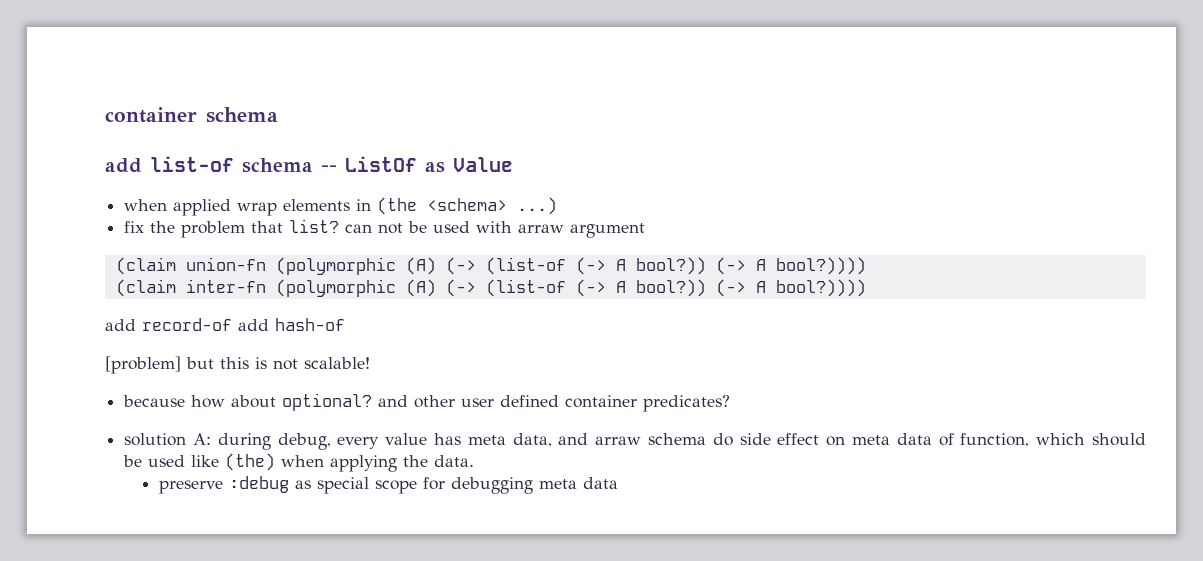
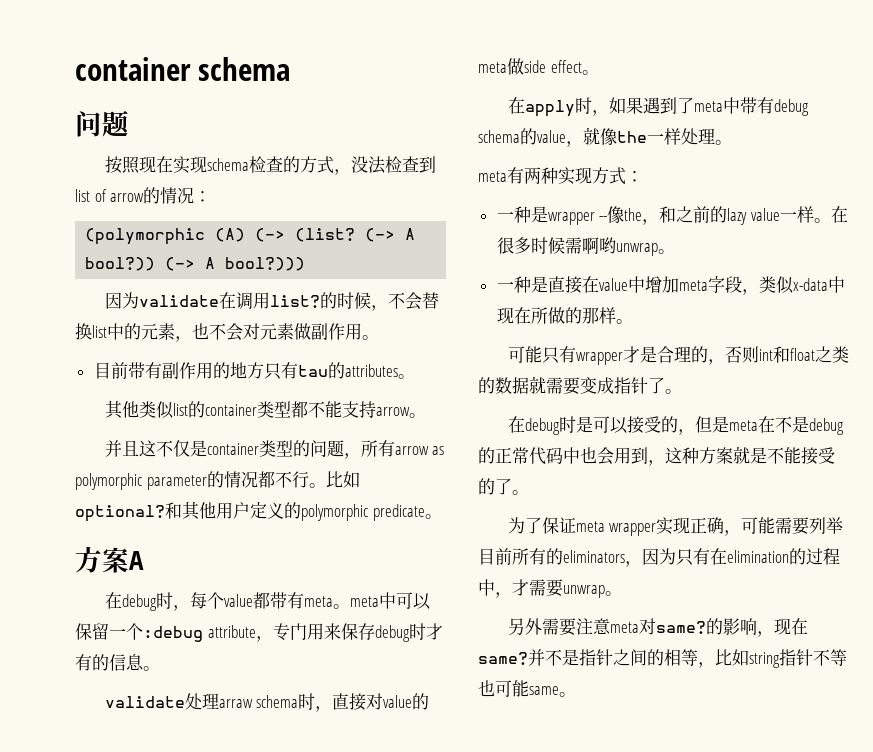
[105,156,513,173] [124,197,558,216] [124,219,646,238] [115,257,866,275] [115,279,866,297] [105,318,345,331] [105,356,370,374] [123,393,731,412] [124,433,1146,450] [123,453,475,472] [158,476,618,494] add list-of schema -- ListOf as Value // when applied wrap elements in (the <schema> ...) // fix the problem that list? can not be used with arraw argument // (claim union-fn (polymorphic (A) (-> (list-of (-> A bool?)) (-> A bool?)))) // (claim inter-fn (polymorphic (A) (-> (list-of (-> A bool?)) (-> A bool?)))) // add record-of add hash-of // [problem] but this is not scalable! // because how about optional? and other user defined container predicates? // solution A: during debug, every value has meta data, and arraw schema do side effect on meta data of function, which should be used like (the) when applying the data. // preserve :debug as special scope for debugging meta data -> [75,110,129,137] [104,156,436,175] [75,187,212,204] [85,228,416,245] [85,257,306,271] [104,292,439,311] [75,323,379,342] [93,362,415,380] [104,400,426,419] [104,440,445,459] [75,471,360,490] [75,501,442,522] [75,546,144,573] [104,592,431,611] [75,623,443,642] [75,654,160,671] [104,693,430,712] [478,58,599,75] [507,97,809,117] [478,127,732,147] [478,167,643,185] [496,206,848,225] [496,237,675,256] [496,276,845,295] [496,307,633,324] [507,346,849,365] [478,376,682,395] [507,416,844,435] [478,446,835,466] [478,478,529,495] [507,517,844,536] [478,548,840,567] [478,579,622,598] [507,618,808,637] [478,649,847,668] [478,680,576,697] 问题 // 按照现在实现schema检查的方式，没法检查到list of arrow的情况： // (polymorphic (A) (-> (list? (-> A bool?)) (-> A bool?))) // 因为validate在调用list?的时候，不会替换list中的元素，也不会对元素做副作用。 // 目前带有副作用的地方只有tau的attributes。 // 其他类似list的container类型都不能支持arrow。 // 并且这不仅是container类型的问题，所有arrow as polymorphic parameter的情况都不行。比如optional?和其他用户定义的polymorphic predicate。 // 方案A // 在debug时，每个value都带有meta。meta中可以保留一个:debug attribute，专门用来保存debug时才有的信息。 // validate处理arraw schema时，直接对value的meta做side effect。 // 在apply时，如果遇到了meta中带有debug schema的value，就像the一样处理。 // meta有两种实现方式： // 一种是wrapper --像the，和之前的lazy value一样。在很多时候需啊哟unwrap。 // 一种是直接在value中增加meta字段，类似x-data中现在所做的那样。 // 可能只有wrapper才是合理的，否则int和float之类的数据就需要变成指针了。 // 在debug时是可以接受的，但是meta在不是debug的正常代码中也会用到，这种方案就是不能接受的了。 // 为了保证meta wrapper实现正确，可能需要列举目前所有的eliminators，因为只有在elimination的过程中，才需要unwrap。 // 另外需要注意meta对same?的影响，现在same?并不是指针之间的相等，比如string指针不等也可能same。

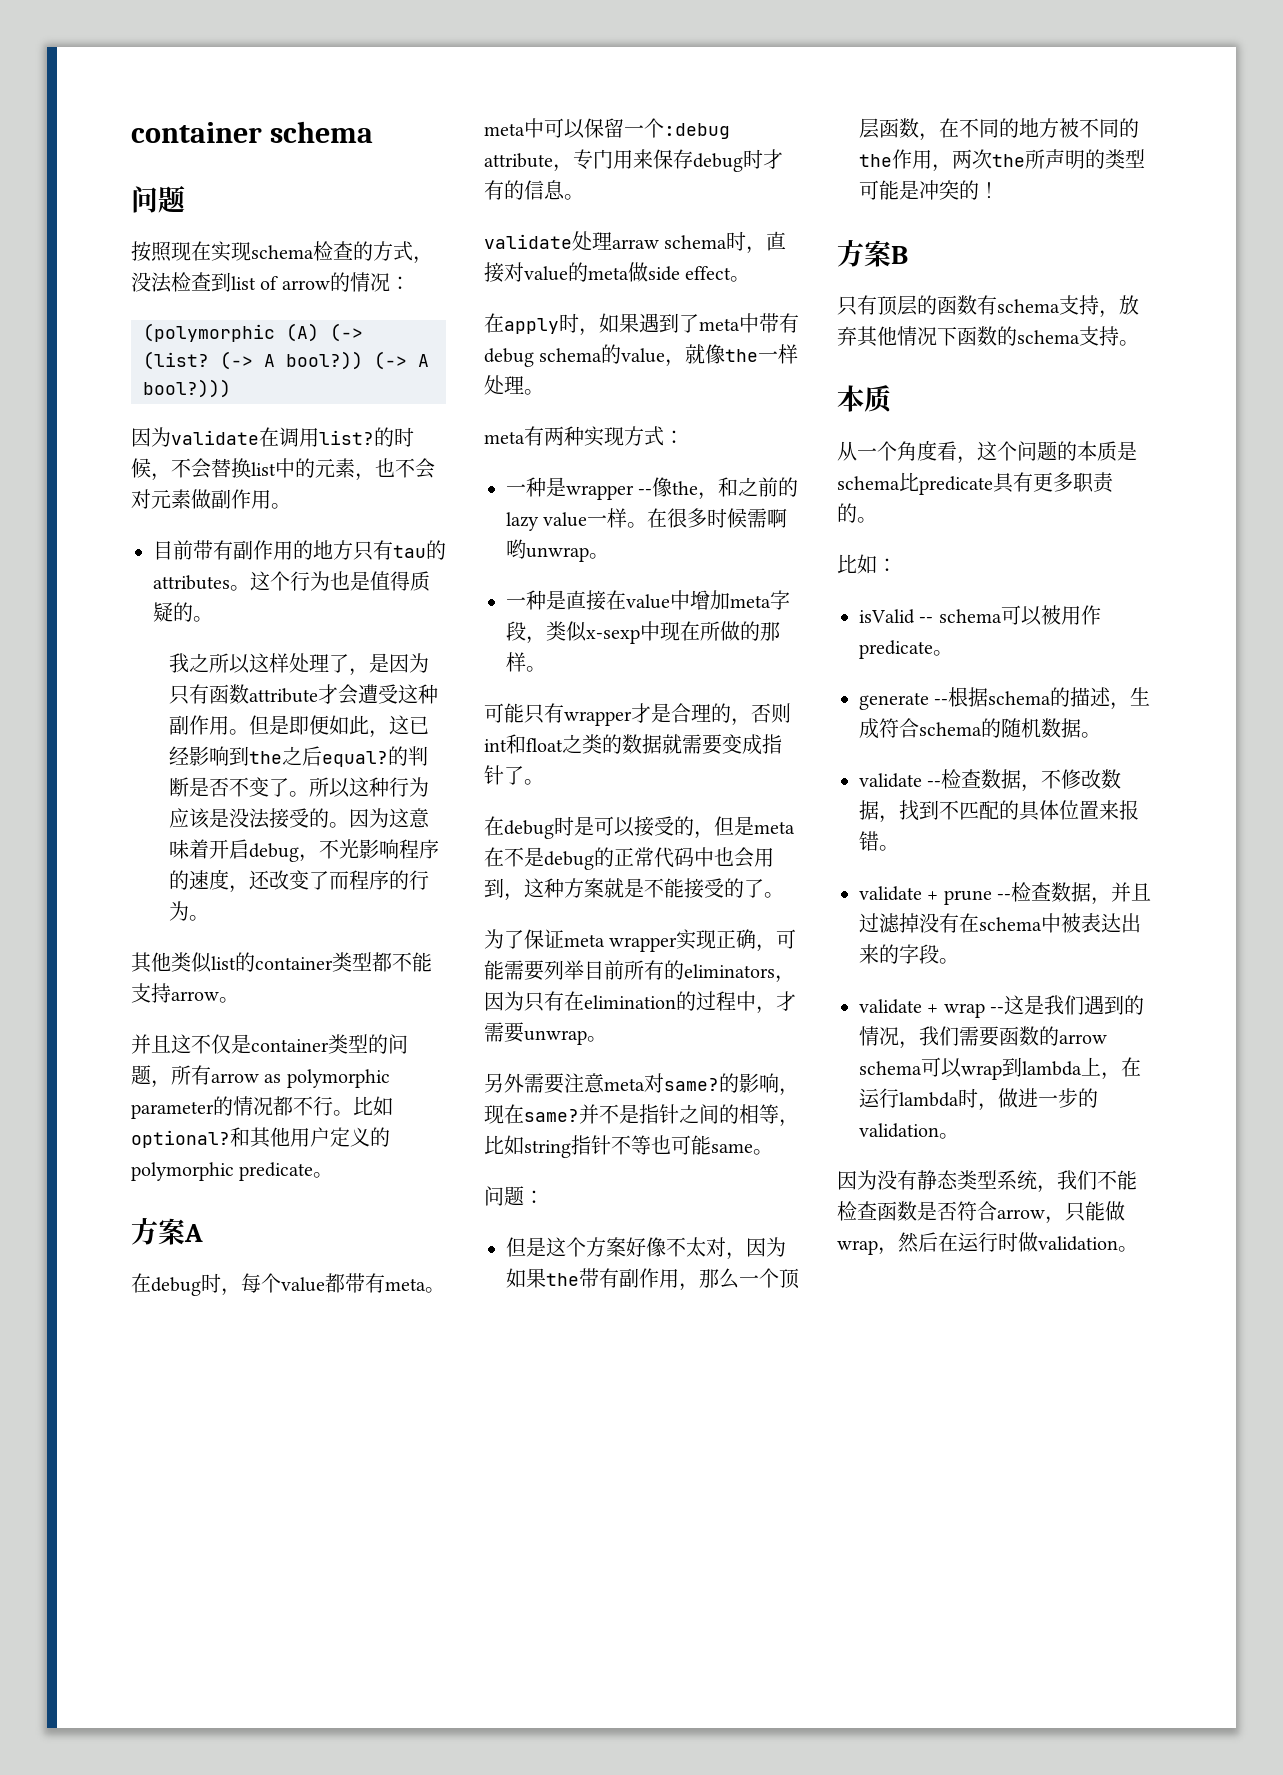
(415, 376) none -> [250,571,430,591] [153,602,213,622] [169,653,430,676] [169,684,439,705] [169,715,430,738] [169,746,429,767] [169,777,430,798] [169,808,431,829] [169,839,440,862] [169,869,430,893] [169,901,210,921] 这个行为也是值得质疑的。 // 我之所以这样处理了，是因为只有函数attribute才会遭受这种副作用。但是即便如此，这已经影响到the之后equal?的判断是否不变了。所以这种行为应该是没法接受的。因为这意味着开启debug，不光影响程序的速度，还改变了而程序的行为。
[792,278,828,291] x-data -> [586,629,640,644] x-sexp
(576, 694) none -> [484,1186,544,1206] [506,1237,786,1260] [506,1268,800,1291] [859,118,1139,141] [859,149,1145,172] [859,180,999,200] [837,239,908,267] [837,295,1139,318] [837,326,1139,347] [837,385,891,412] [837,440,1137,464] [837,472,1114,495] [837,503,877,523] [837,554,897,574] [859,605,1101,626] [859,640,953,659] [859,687,1151,710] [859,718,1101,739] [859,769,1122,792] [859,800,1139,823] [859,831,899,851] [859,882,1152,905] [859,913,1141,933] [859,944,959,964] [859,995,1145,1018] [859,1026,1107,1049] [859,1057,1141,1080] [859,1088,1098,1111] [859,1123,959,1139] [837,1170,1137,1193] [837,1201,1125,1224] [837,1232,1138,1255] // 问题： // 但是这个方案好像不太对，因为如果the带有副作用，那么一个顶层函数，在不同的地方被不同的the作用，两次the所声明的类型可能是冲突的！ // 方案B // 只有顶层的函数有schema支持，放弃其他情况下函数的schema支持。 // 本质 // 从一个角度看，这个问题的本质是schema比predicate具有更多职责的。 // 比如： // isValid -- schema可以被用作predicate。 // generate --根据schema的描述，生成符合schema的随机数据。 // validate --检查数据，不修改数据，找到不匹配的具体位置来报错。 // validate + prune --检查数据，并且过滤掉没有在schema中被表达出来的字段。 // validate + wrap --这是我们遇到的情况，我们需要函数的arrow schema可以wrap到lambda上，在运行lambda时，做进一步的validation。 // 因为没有静态类型系统，我们不能检查函数是否符合arrow，只能做wrap，然后在运行时做validation。

